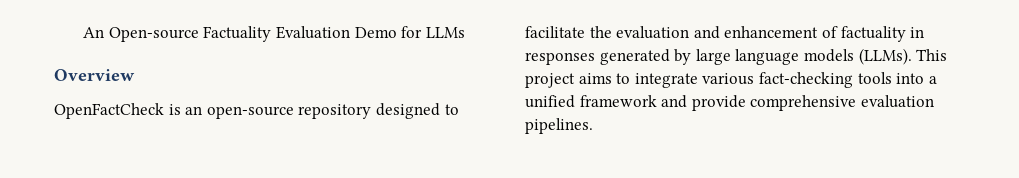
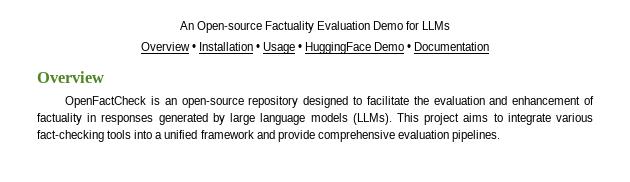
(465, 32) none -> [140,42,490,54] // Overview • Installation • Usage • HuggingFace Demo • Documentation

